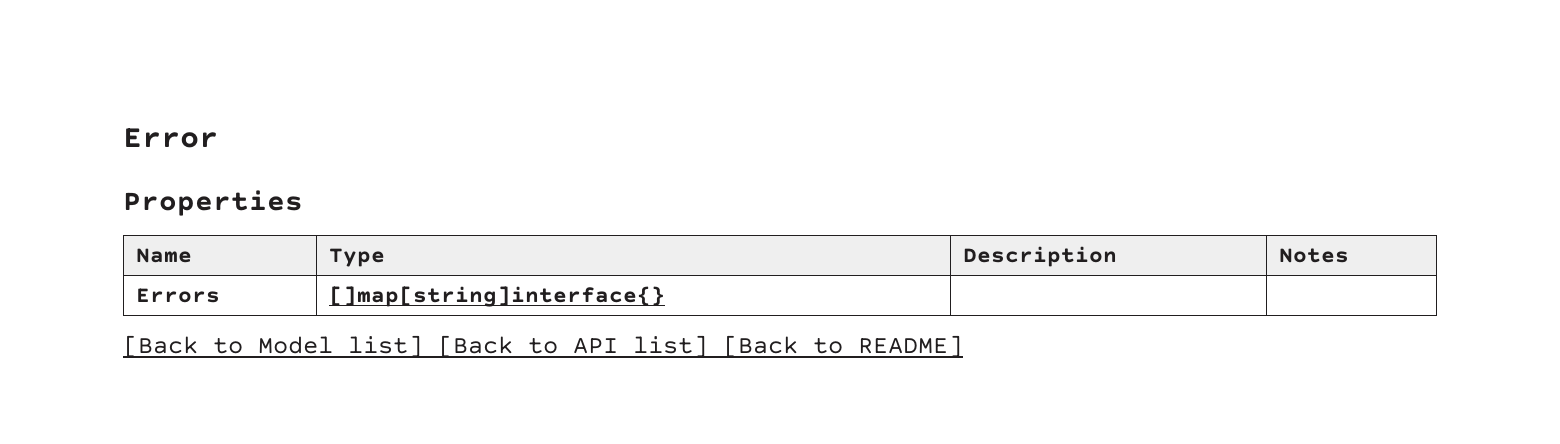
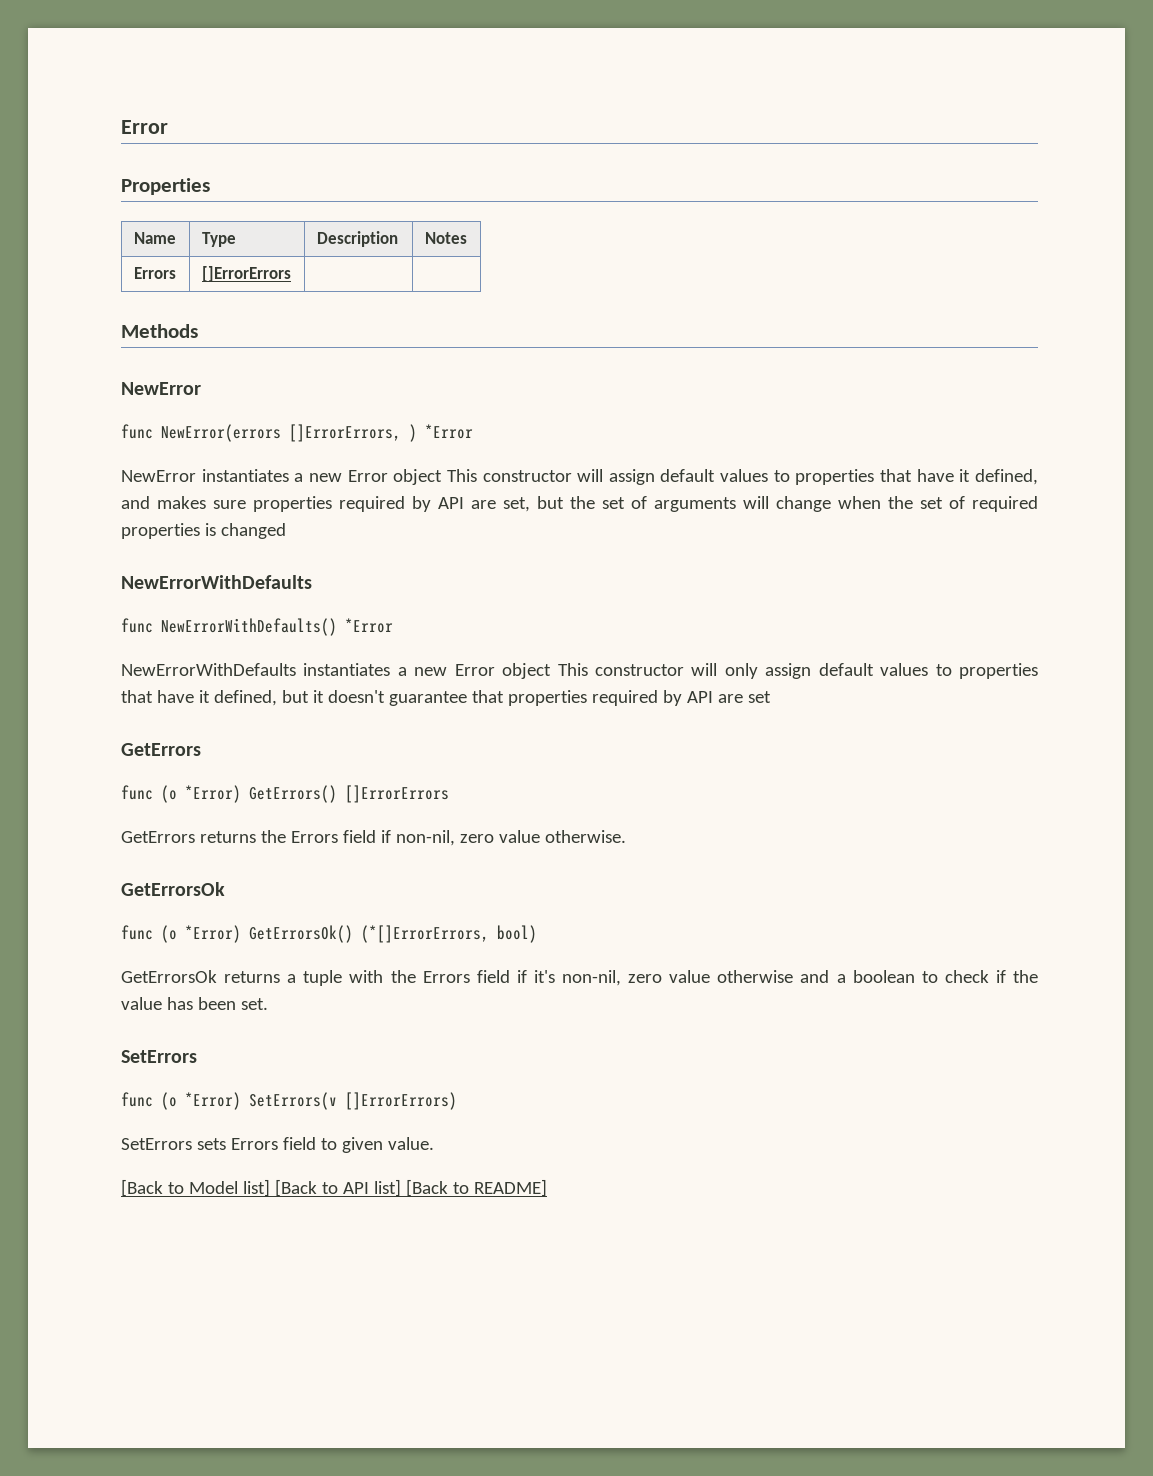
[328,286,665,307] []map[string]interface{} | | -> [201,266,291,282] [121,324,198,338] [121,382,201,395] [121,424,473,442] [121,469,1038,485] [121,496,1038,512] [121,523,286,539] [121,575,312,589] [121,618,393,636] [121,663,1039,679] [121,690,771,706] [121,743,201,756] [121,785,449,803] [121,830,626,846] [121,882,225,896] [121,925,537,943] [121,970,1039,986] [121,997,268,1010] [121,1050,197,1063] [121,1092,457,1110] [121,1137,434,1153] []ErrorErrors | | // Methods // NewError // func NewError(errors []ErrorErrors, ) *Error // NewError instantiates a new Error object This constructor will assign default values to properties that have it defined, and makes sure properties required by API are set, but the set of arguments will change when the set of required properties is changed // NewErrorWithDefaults // func NewErrorWithDefaults() *Error // NewErrorWithDefaults instantiates a new Error object This constructor will only assign default values to properties that have it defined, but it doesn't guarantee that properties required by API are set // GetErrors // func (o *Error) GetErrors() []ErrorErrors // GetErrors returns the Errors field if non-nil, zero value otherwise. // GetErrorsOk // func (o *Error) GetErrorsOk() (*[]ErrorErrors, bool) // GetErrorsOk returns a tuple with the Errors field if it's non-nil, zero value otherwise and a boolean to check if the value has been set. // SetErrors // func (o *Error) SetErrors(v []ErrorErrors) // SetErrors sets Errors field to given value.

